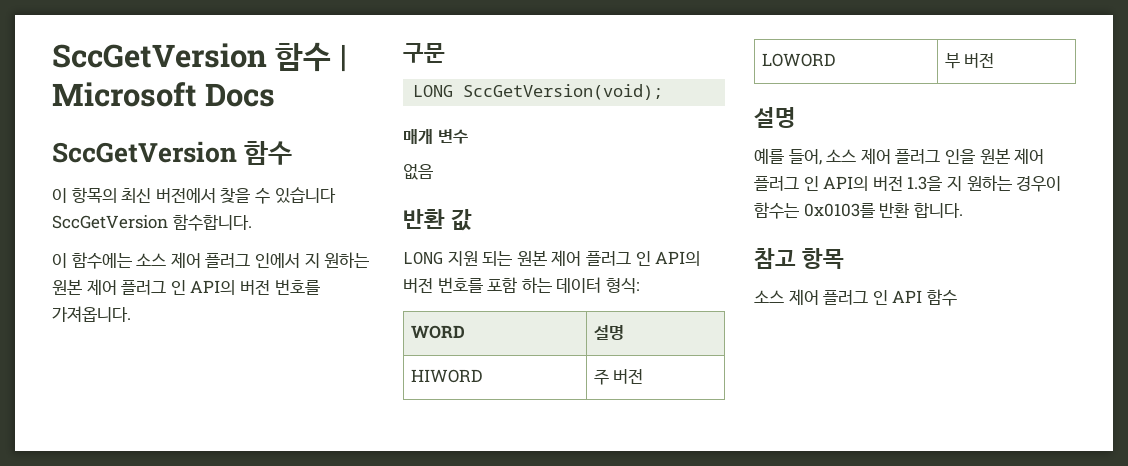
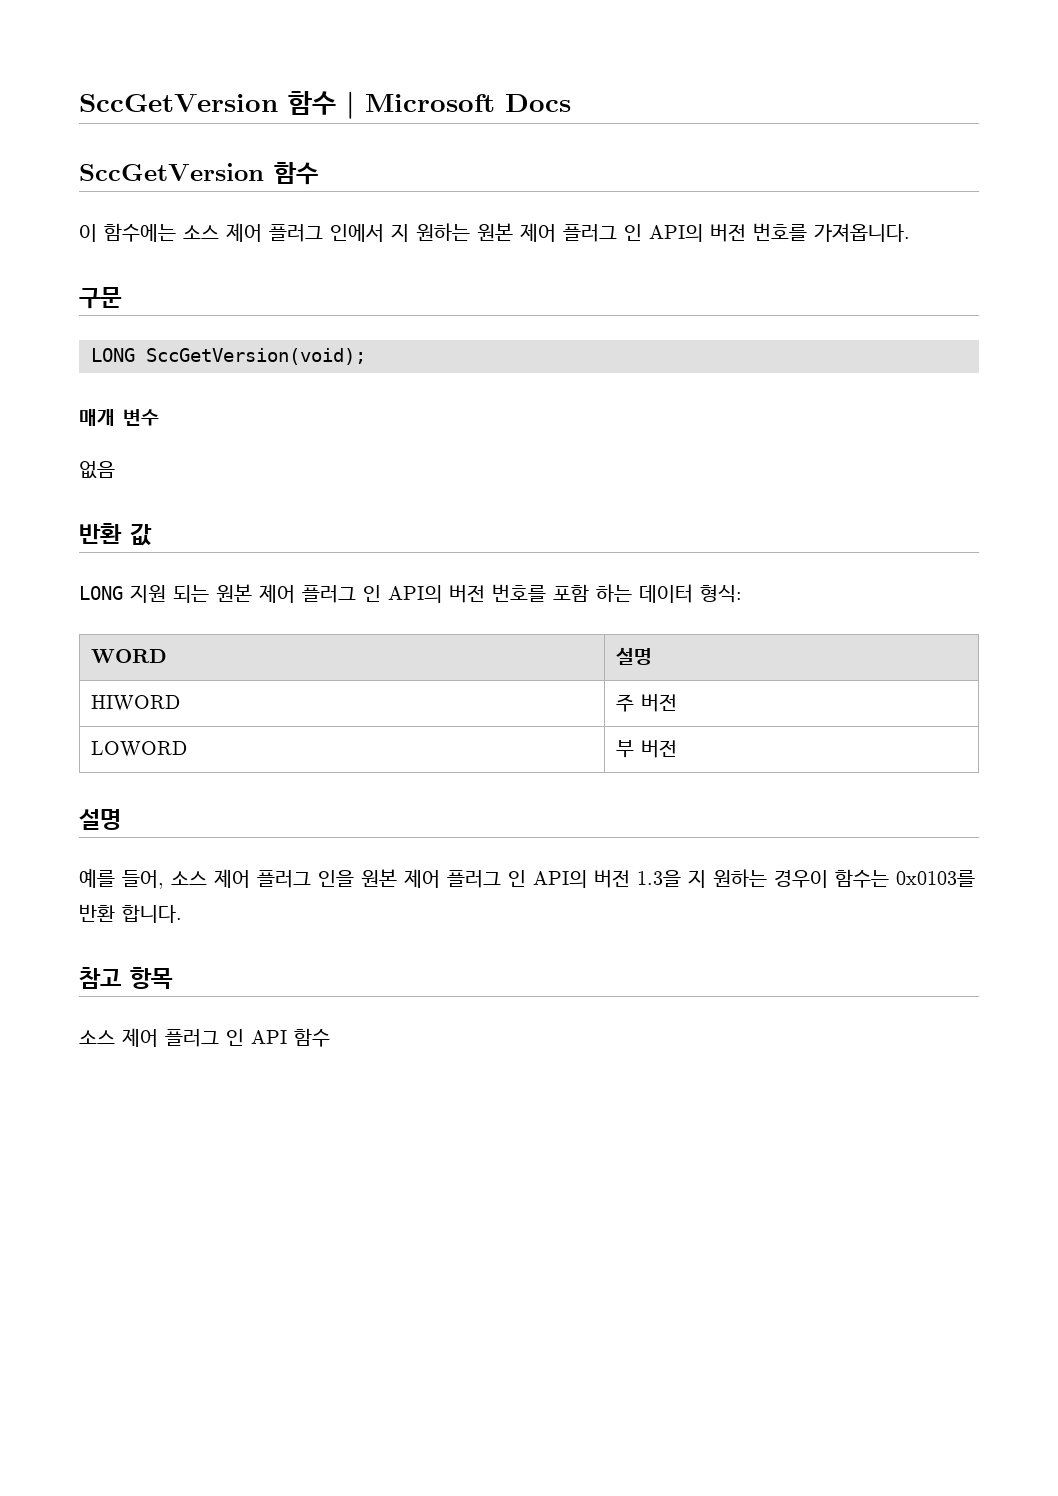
[52,187,336,204] [52,214,252,231] // 이 항목의 최신 버전에서 찾을 수 있습니다 SccGetVersion 함수합니다. -> (318, 173) none

